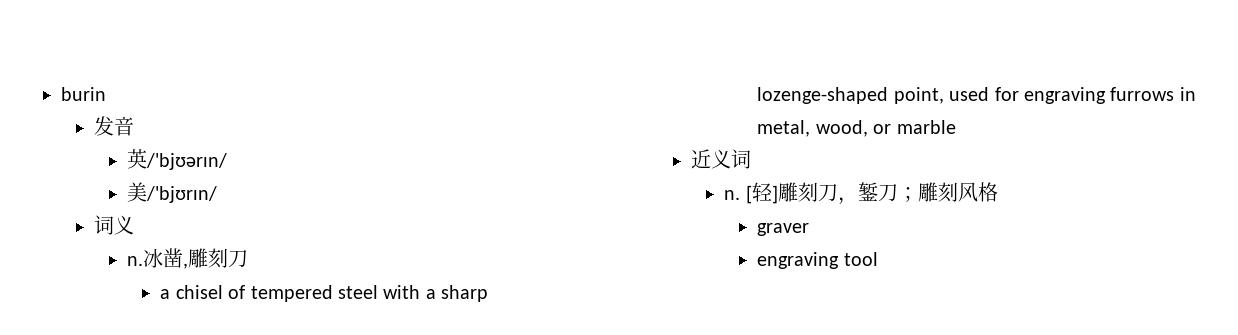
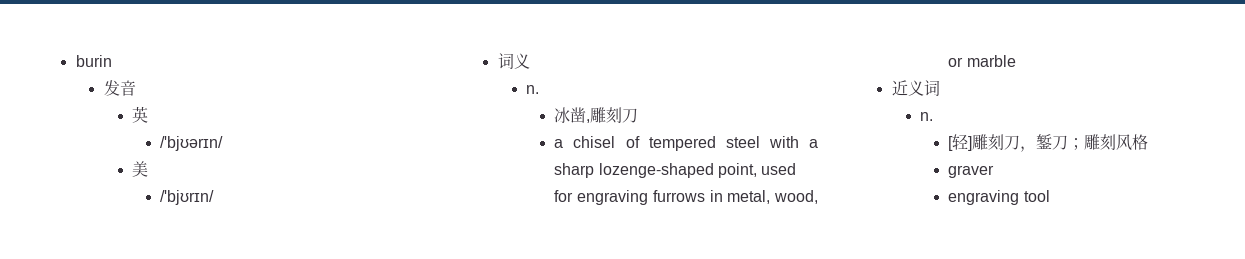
(148, 159) none -> (149, 114) //
(148, 192) none -> (149, 169) //
(144, 261) none -> (540, 89) //
(741, 195) none -> (934, 116) //

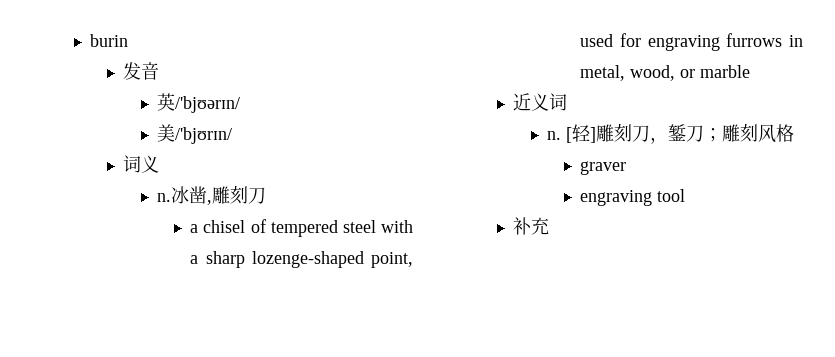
(149, 114) // -> (175, 102) none
(149, 169) // -> (175, 133) none
(540, 89) // -> (171, 197) none
(934, 116) // -> (561, 135) none
(1050, 196) none -> [513,217,550,235] // 补充

